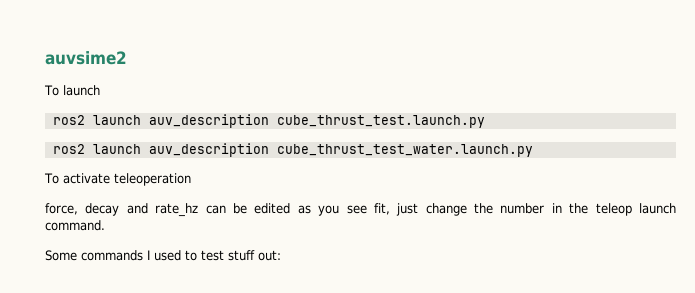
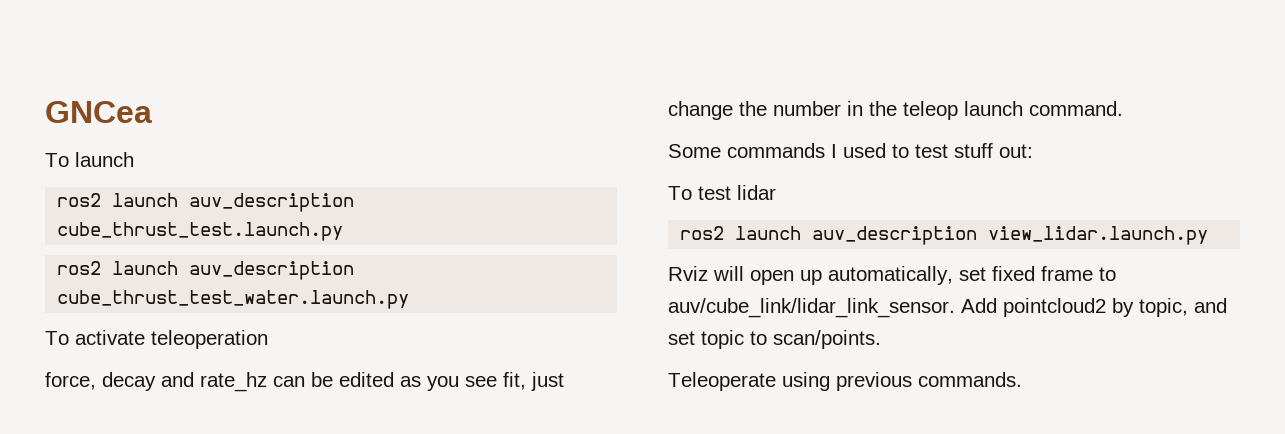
[45,51,127,65] auvsime2 -> [45,101,152,123] GNCea
(281, 255) none -> [668,185,776,200] [680,226,1209,245] [668,266,1116,285] [668,298,1227,318] [668,330,881,349] [668,372,1022,391] // To test lidar // ros2 launch auv_description view_lidar.launch.py // Rviz will open up automatically, set fixed frame to auv/cube_link/lidar_link_sensor. Add pointcloud2 by topic, and set topic to scan/points. // Teleoperate using previous commands.

